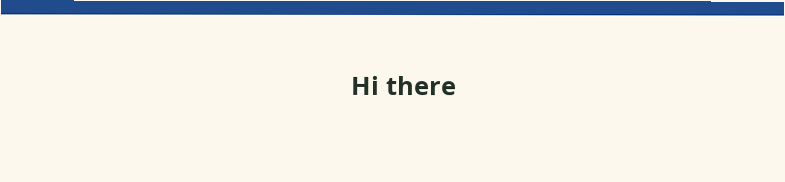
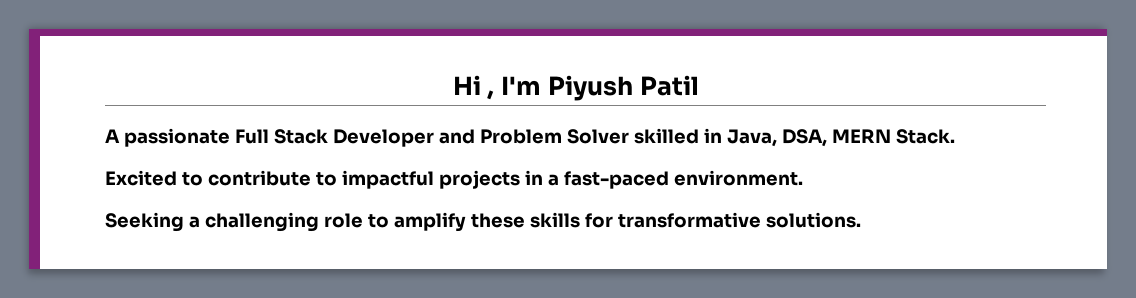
[384,75,457,96] there -> [487,75,699,101] [105,128,955,147] [105,170,803,189] [105,212,861,232] , I'm Piyush Patil // A passionate Full Stack Developer and Problem Solver skilled in Java, DSA, MERN Stack. // Excited to contribute to impactful projects in a fast-paced environment. // Seeking a challenging role to amplify these skills for transformative solutions.

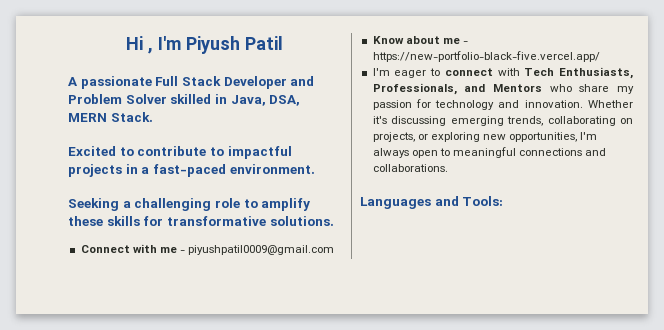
(861, 220) none -> [80,244,335,255] [372,36,468,44] [372,51,600,62] [372,67,633,79] [372,83,634,95] [372,99,633,110] [372,116,633,126] [372,132,598,142] [372,147,607,158] [372,164,448,172] [360,196,504,209] // Connect with me - piyushpatil0009@gmail.com // Know about me - https://new-portfolio-black-five.vercel.app/ // I'm eager to connect with Tech Enthusiasts, Professionals, and Mentors who share my passion for technology and innovation. Whether it's discussing emerging trends, collaborating on projects, or exploring new opportunities, I'm always open to meaningful connections and collaborations. // Languages and Tools:

